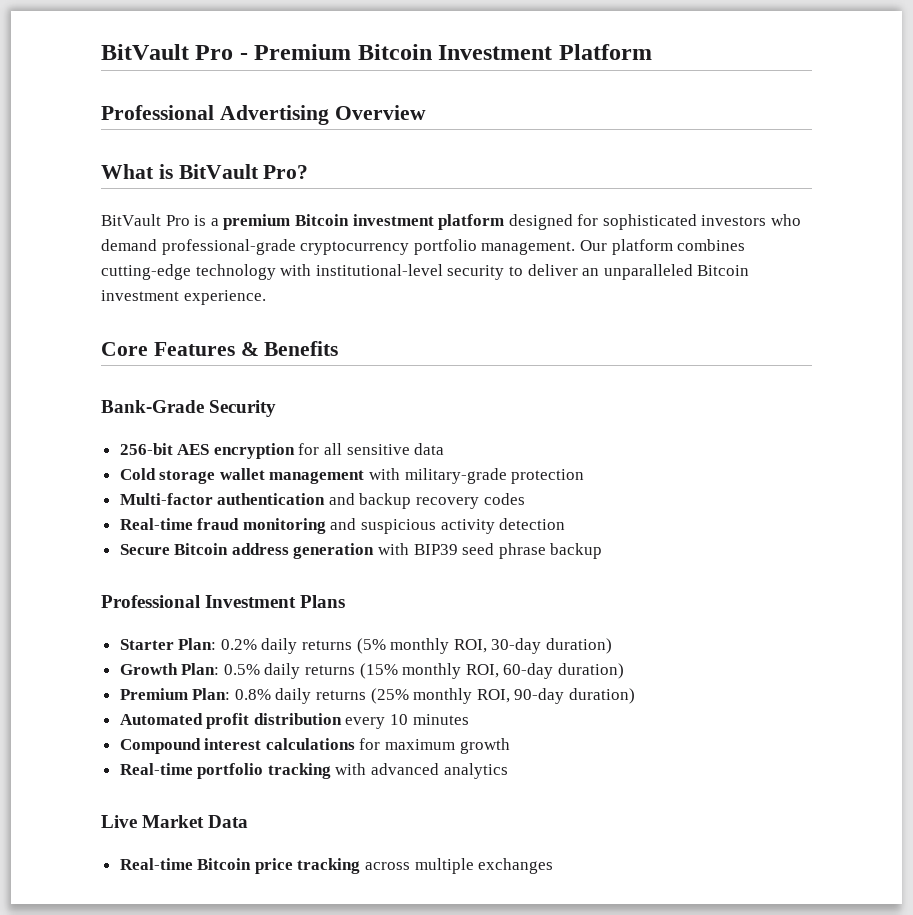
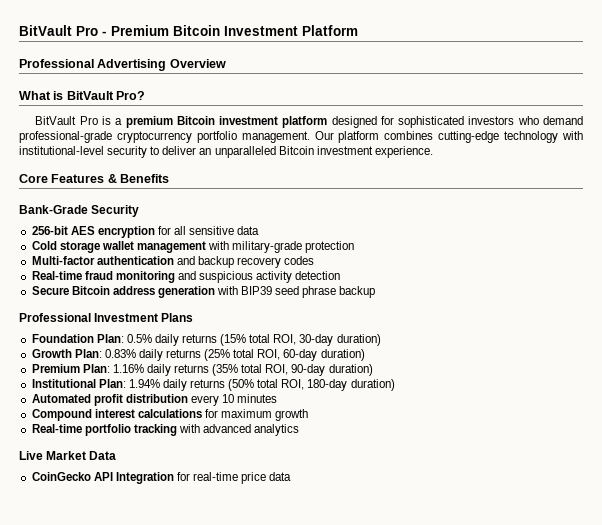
[119,638,450,654] Starter Plan: 0.2% daily returns (5% monthly -> [31,334,271,346] Foundation Plan: 0.5% daily returns (15% total
[223,663,462,679] 0.5% daily returns (15% monthly -> [104,349,255,361] 0.83% daily returns (25% total
[234,688,473,704] 0.8% daily returns (25% monthly -> [112,364,263,376] 1.16% daily returns (35% total
(636, 696) none -> [31,379,395,391] // Institutional Plan: 1.94% daily returns (50% total ROI, 180-day duration)
[119,858,554,874] Real-time Bitcoin price tracking across multiple exchanges -> [31,472,292,484] CoinGecko API Integration for real-time price data

